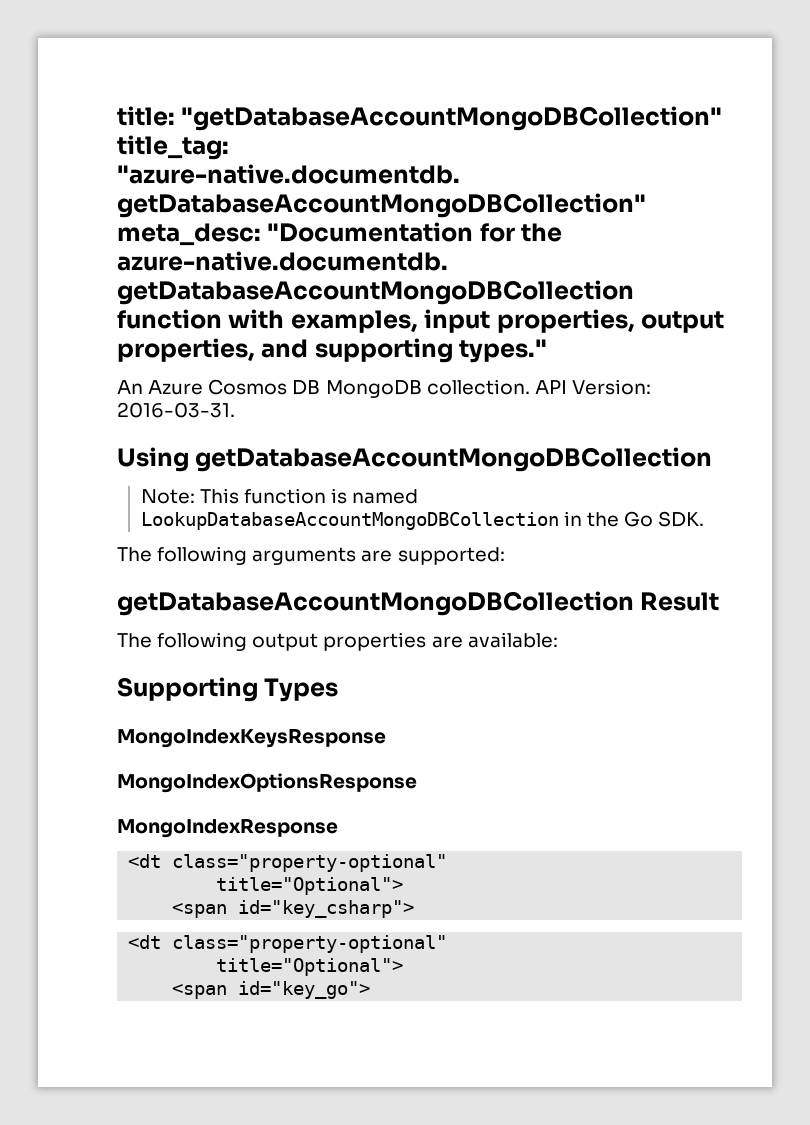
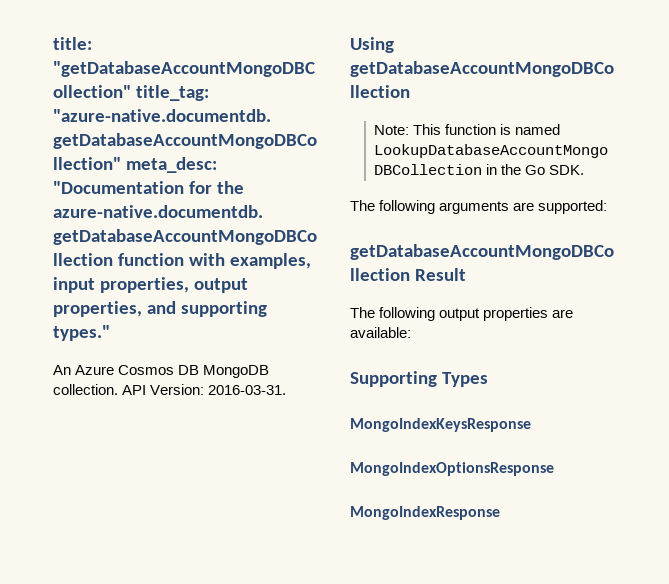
[128,854,448,872] [216,877,404,895] [172,900,415,918] [128,935,448,953] [216,958,404,976] [172,981,371,999] // <dt class="property-optional" // title="Optional"> // <span id="key_csharp"> // <dt class="property-optional" // title="Optional"> // <span id="key_go"> -> (500, 513) none

